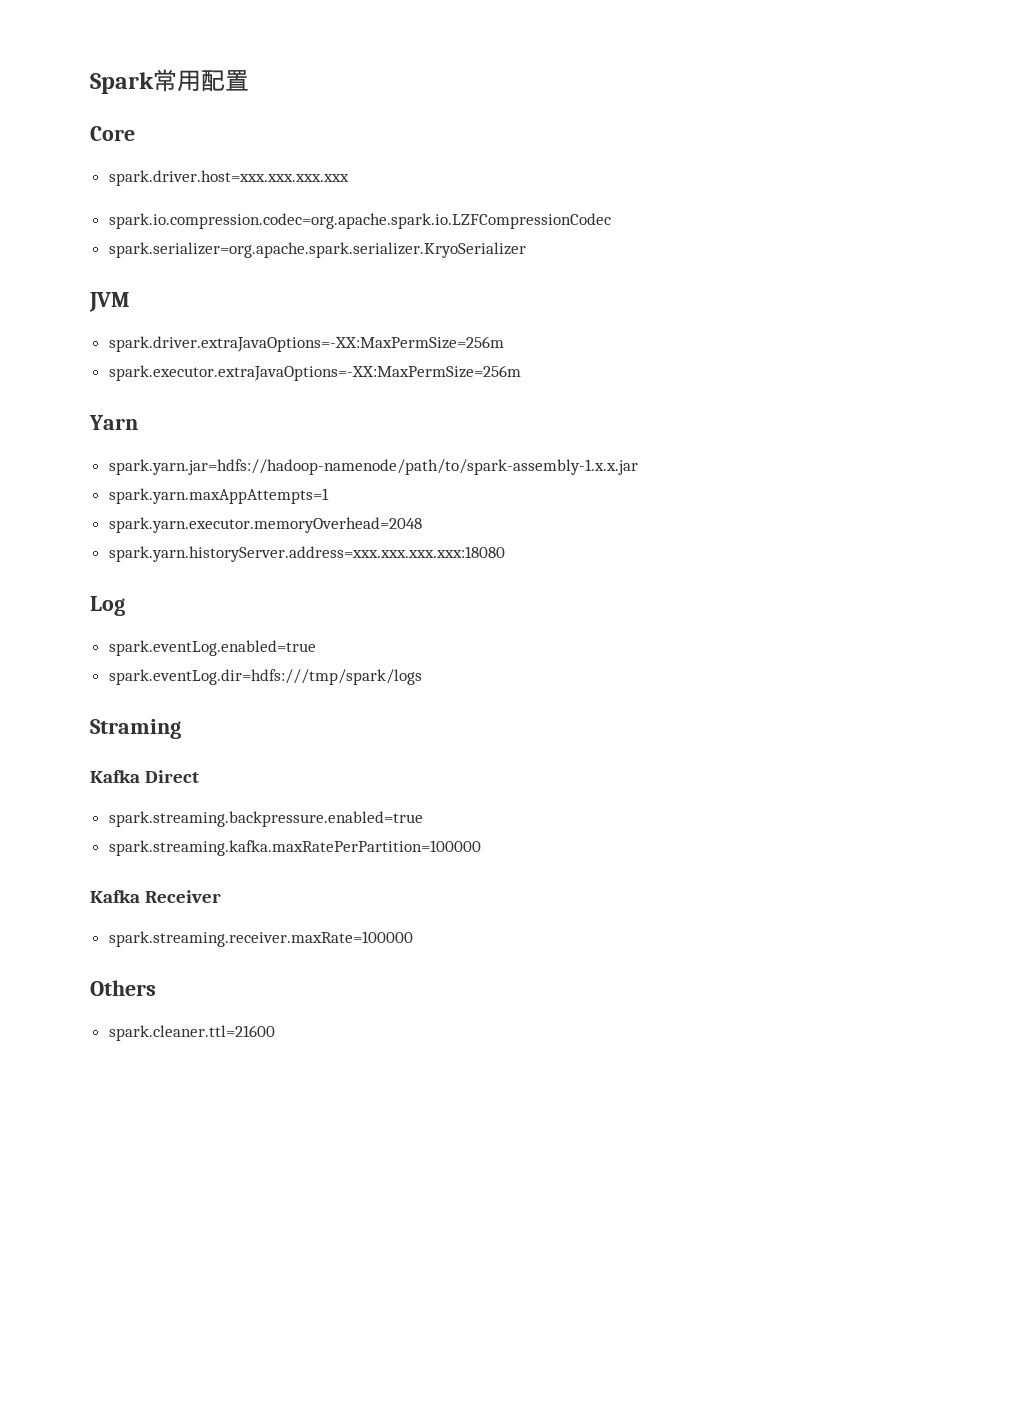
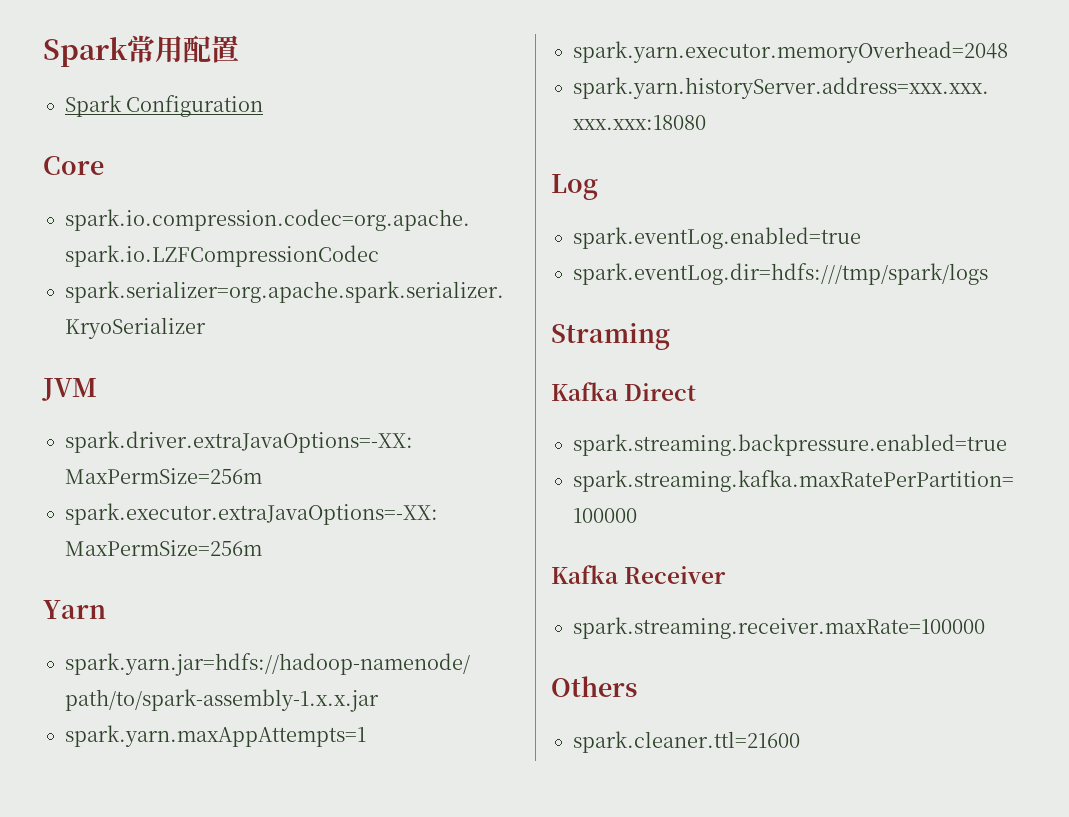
(249, 80) none -> [65,95,264,117] // Spark Configuration
[108,170,349,186] // spark.driver.host=xxx.xxx.xxx.xxx -> (104, 165) none

